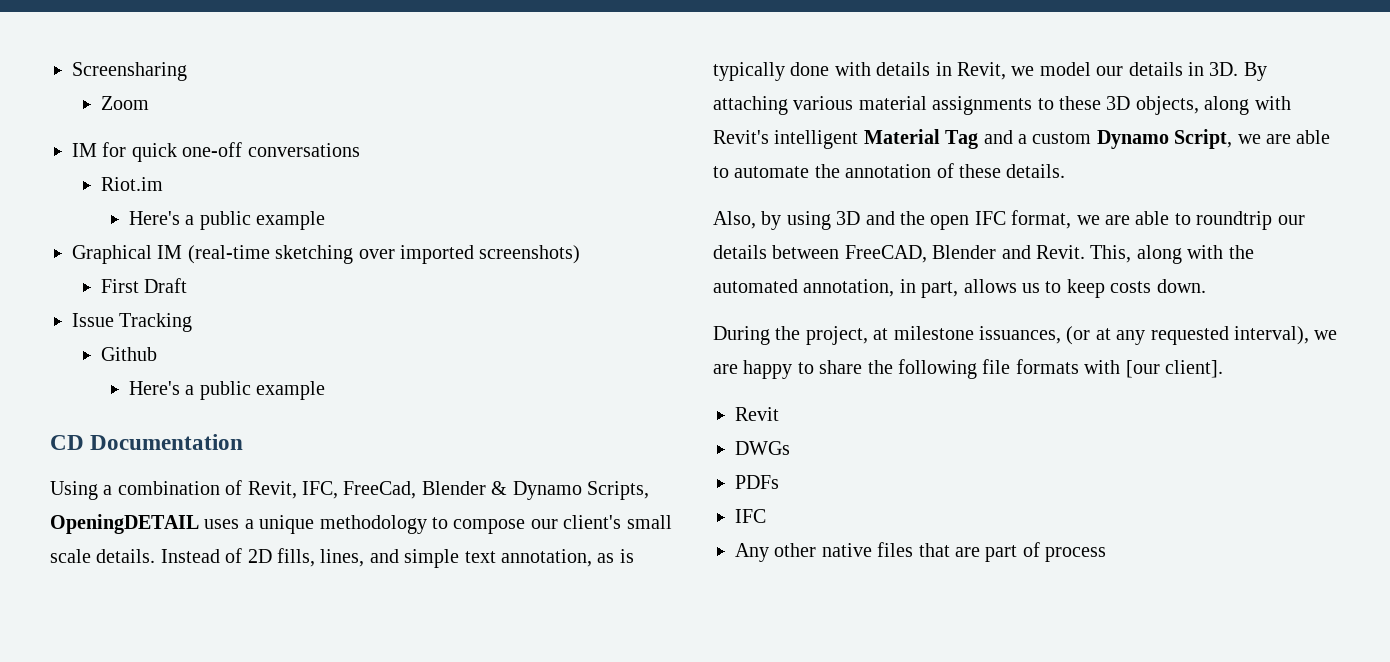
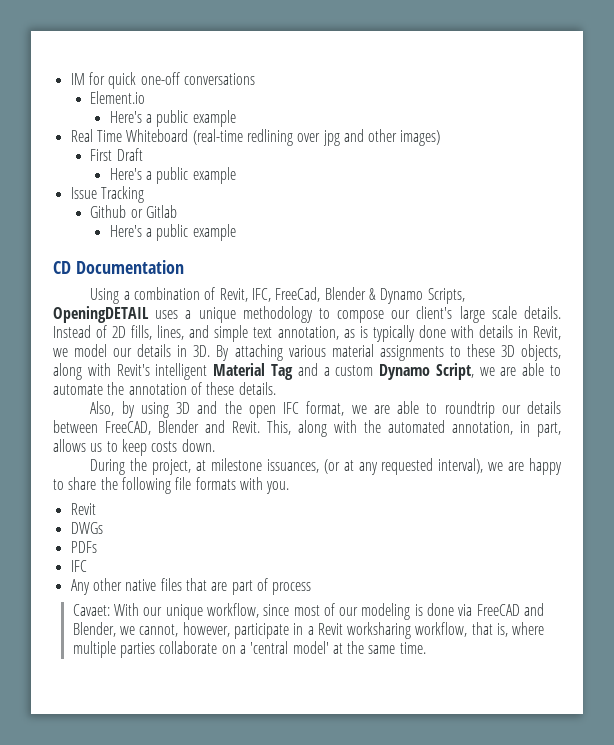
[72,62,187,81] [100,96,149,110] Screensharing // Zoom // -> (70, 79) none
[100,177,163,191] [129,211,326,230] [72,245,581,264] [100,278,187,293] Riot.im // Here's a public example // Graphical IM (real-time sketching over imported screenshots) // First Draft -> [90,91,146,104] [109,110,236,127] [70,129,441,146] [90,148,143,161] [109,167,236,184] Element.io // Here's a public example // Real Time Whiteboard (real-time redlining over jpg and other images) // First Draft // Here's a public example
(157, 354) none -> [130,205,177,218] or Gitlab
[626,515,672,529] small -> [459,306,485,323] large
[1125,360,1223,378] [our client]. -> [266,481,290,494] you.
(1107, 554) none -> [72,603,545,620] [72,622,545,639] [72,641,426,658] // Cavaet: With our unique workflow, since most of our modeling is done via FreeCAD and Blender, we cannot, however, participate in a Revit worksharing workflow, that is, where multiple parties collaborate on a 'central model' at the same time.

